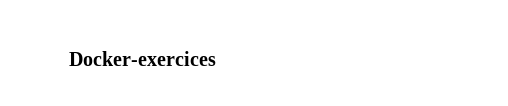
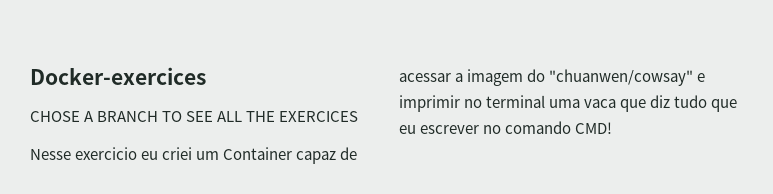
(216, 58) none -> [30,111,359,122] [30,147,358,164] [399,69,706,86] [399,95,738,112] [399,121,613,134] // CHOSE A BRANCH TO SEE ALL THE EXERCICES // Nesse exercicio eu criei um Container capaz de acessar a imagem do "chuanwen/cowsay" e imprimir no terminal uma vaca que diz tudo que eu escrever no comando CMD!

